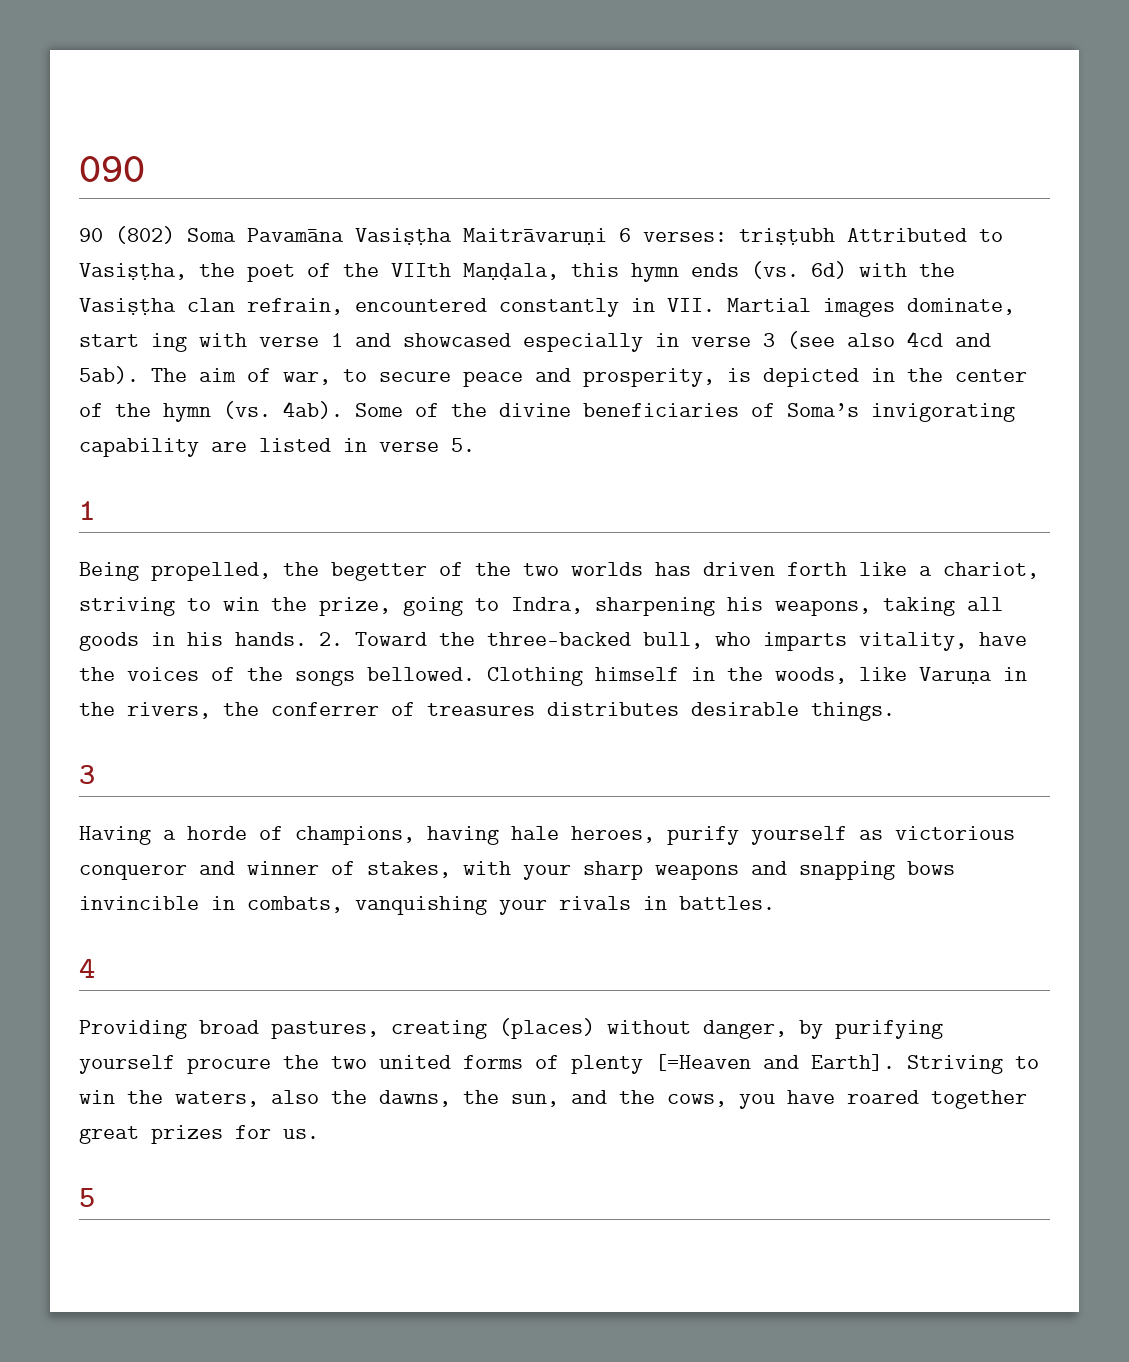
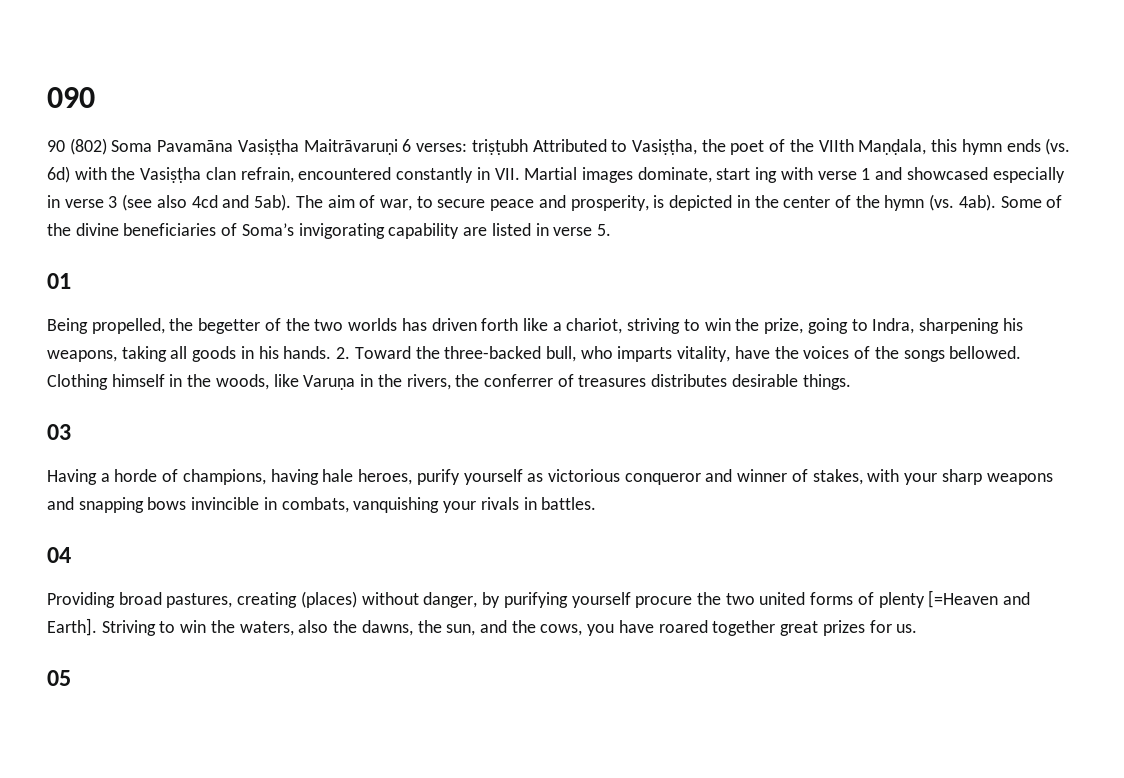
[79,501,95,520] 1 -> [47,273,71,289] 01
[79,765,95,784] 3 -> [47,424,71,440] 03
[79,959,95,978] 4 -> [47,547,71,563] 04
[79,1188,95,1207] 5 -> [47,670,71,686] 05

